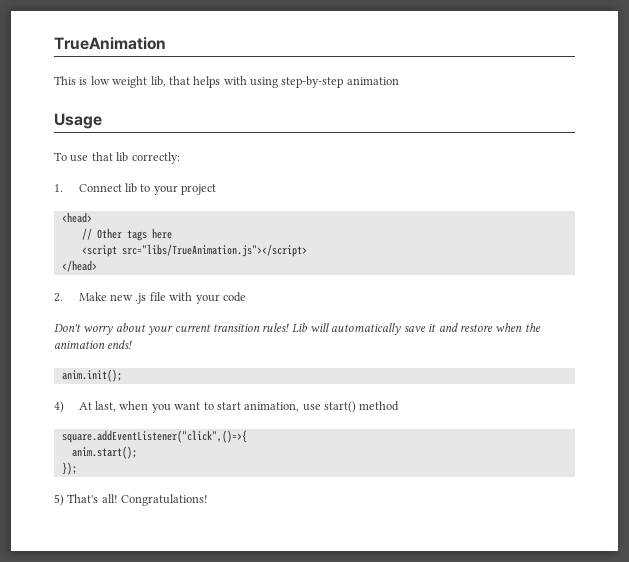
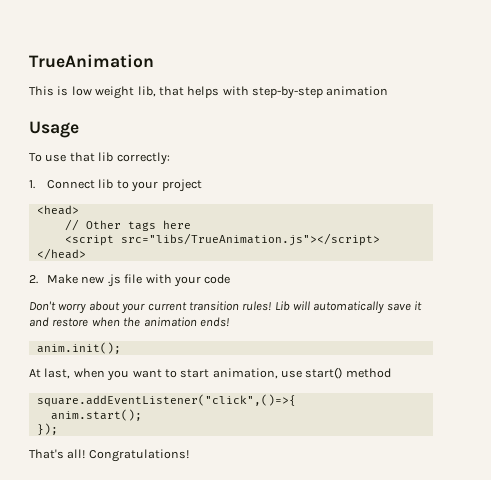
[250,77,278,88] using -> (249, 91) none
[54,401,64,413] 4) -> (121, 348) none
[54,494,64,506] 5) -> (58, 429) none

